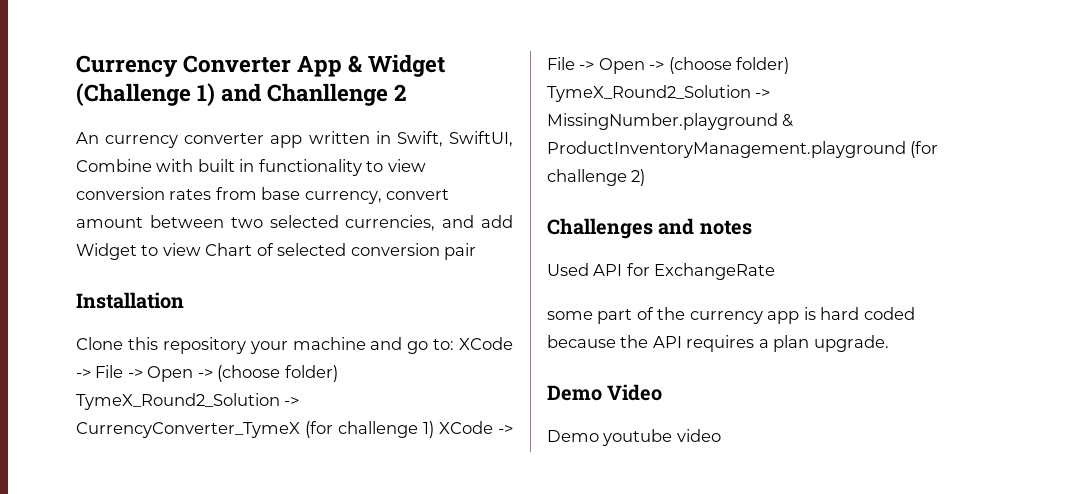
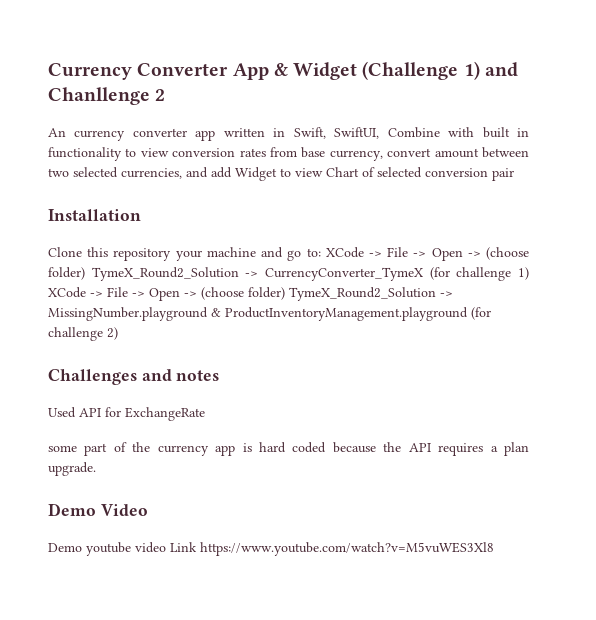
(721, 435) none -> [170,542,494,556] Link https://www.youtube.com/watch?v=M5vuWES3Xl8

